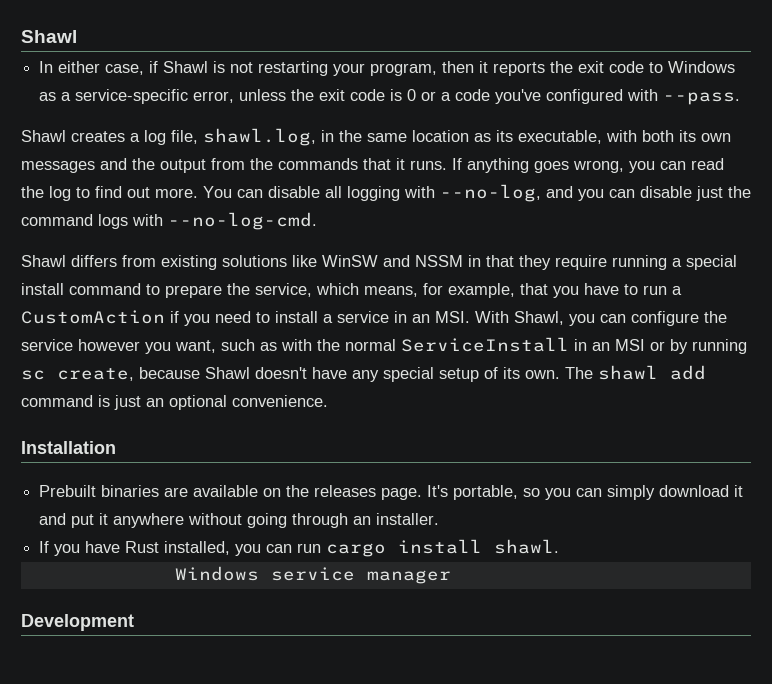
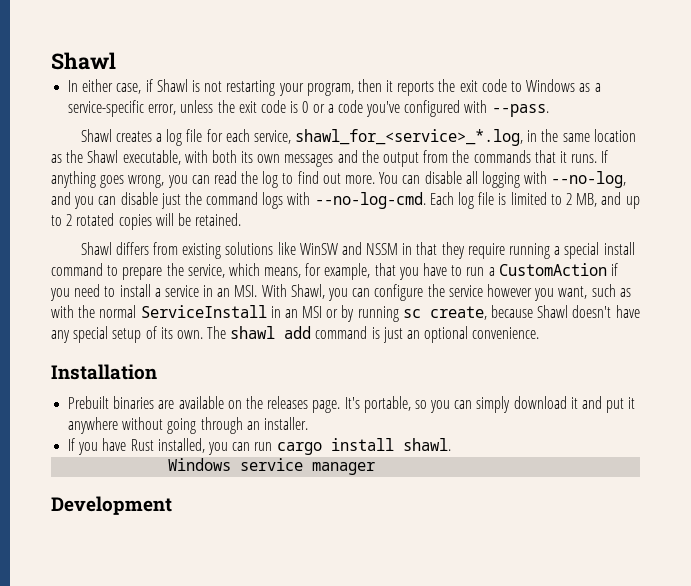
[171,128,316,146] file, shawl.log, -> [186,129,524,146] file for each service, shawl_for_<service>_*.log,
[496,130,513,142] its -> [66,150,119,163] the Shawl
(317, 221) none -> [429,192,640,209] [51,213,242,230] Each log file is limited to 2 MB, and up to 2 rotated copies will be retained.

